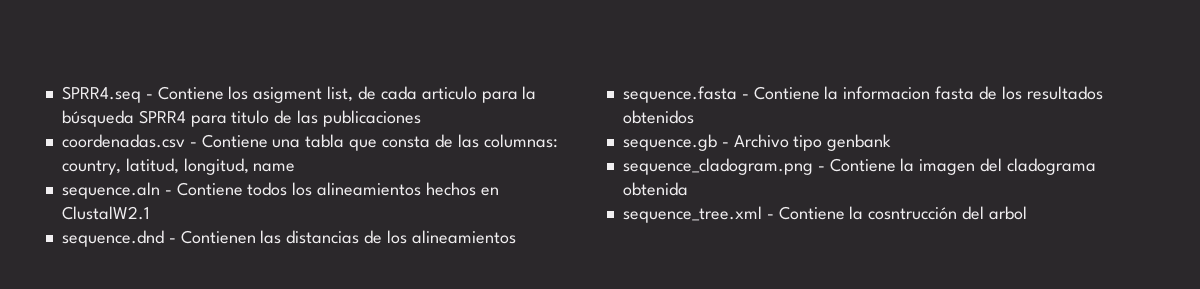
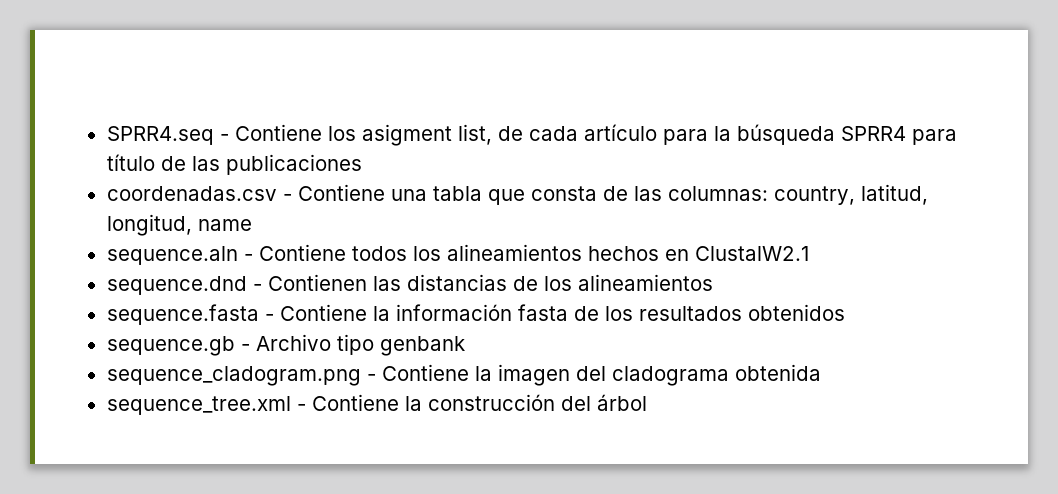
[421,86,477,100] articulo -> [583,124,657,141] artículo
[231,110,270,124] titulo -> [106,154,155,171] título
[843,86,931,100] informacion -> [395,304,512,321] información
[868,206,1027,220] cosntrucción del arbol -> [427,394,647,411] construcción del árbol

